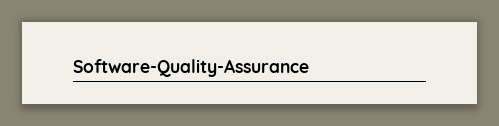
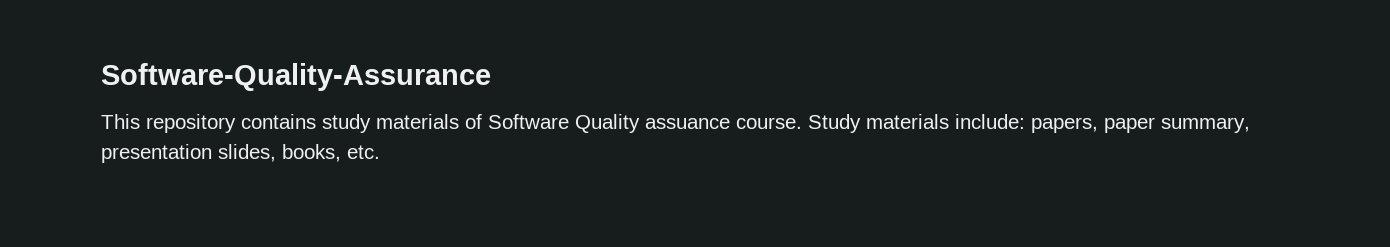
(309, 68) none -> [101,114,1250,133] [101,144,380,163] // This repository contains study materials of Software Quality assuance course. Study materials include: papers, paper summary, presentation slides, books, etc.

